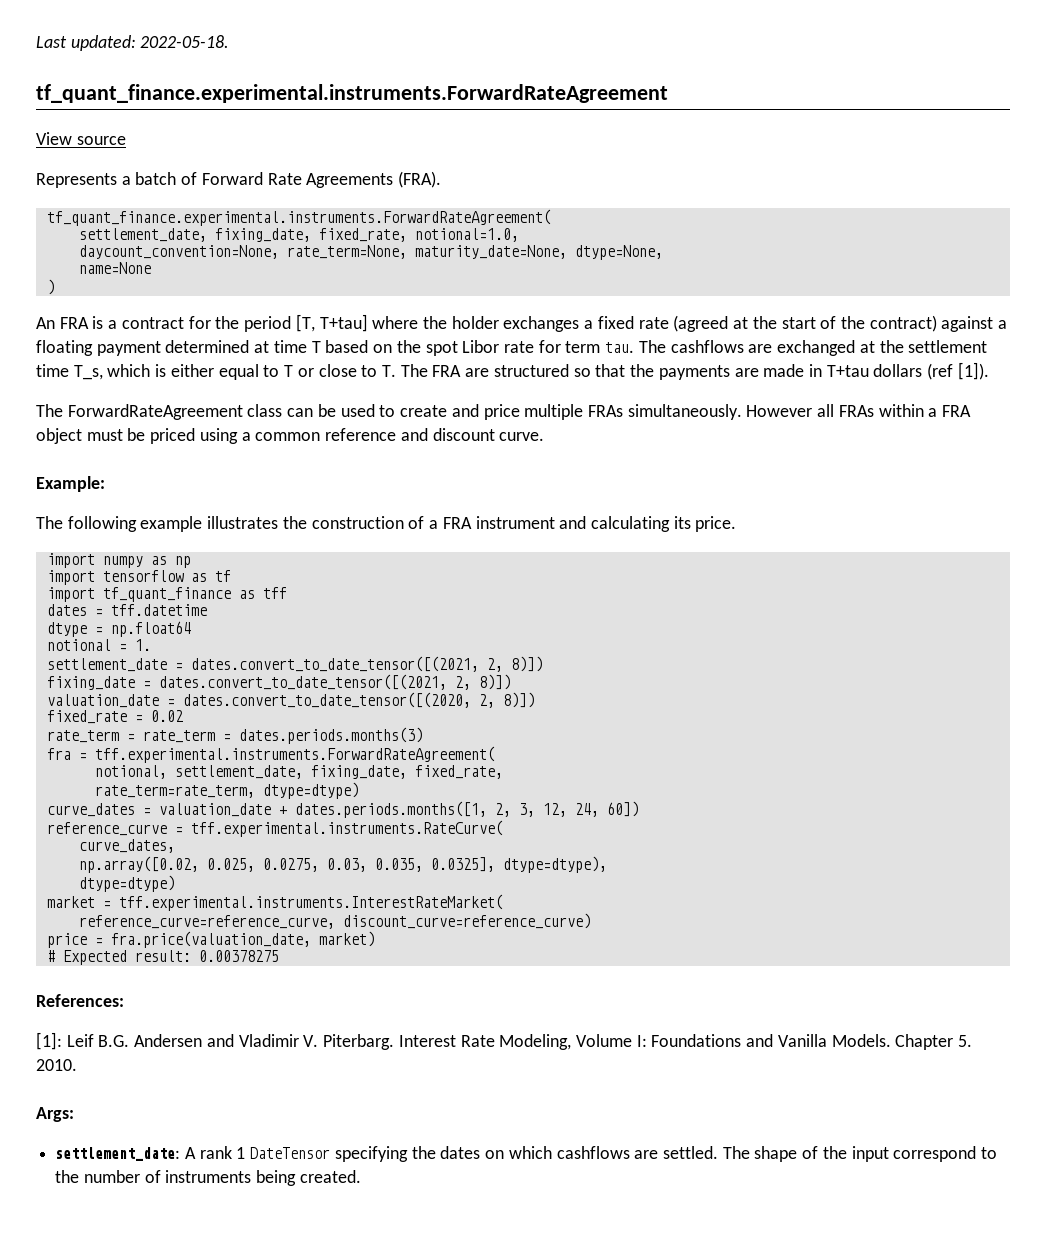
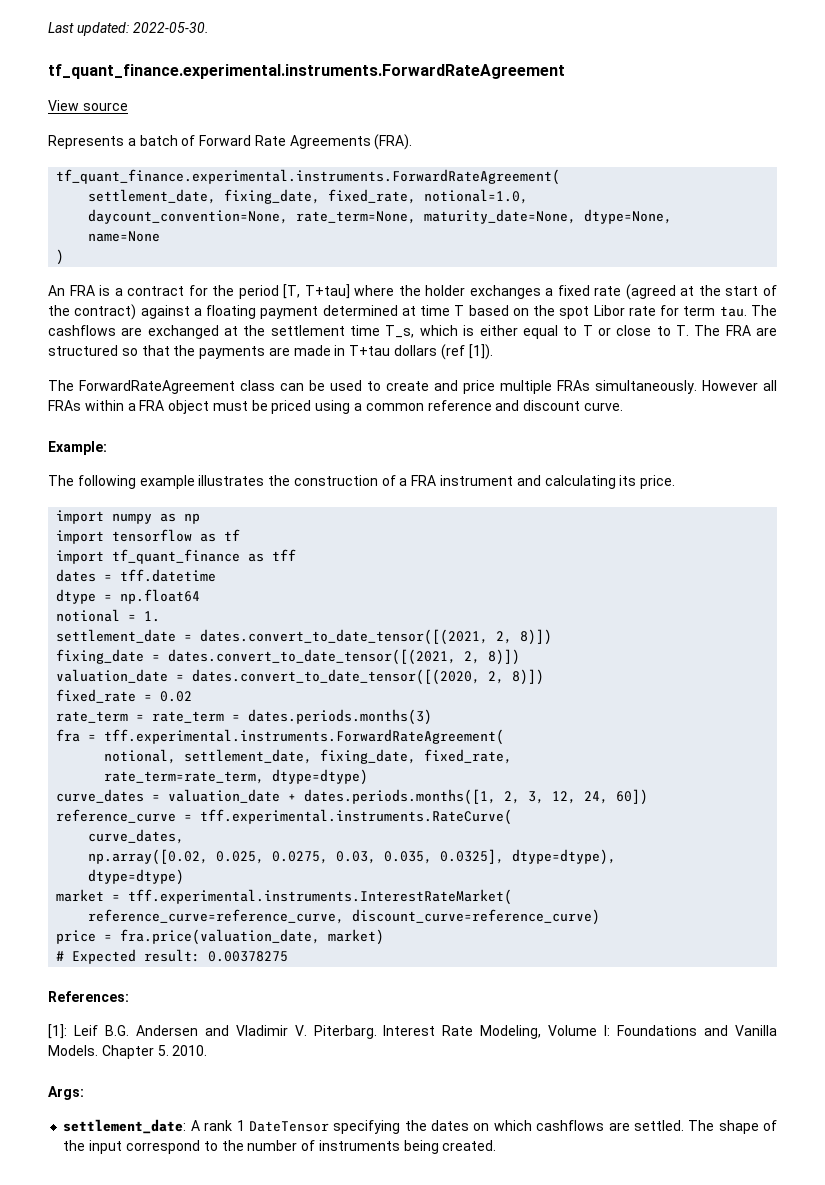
[140,35,230,48] 2022-05-18. -> [132,22,209,33] 2022-05-30.

